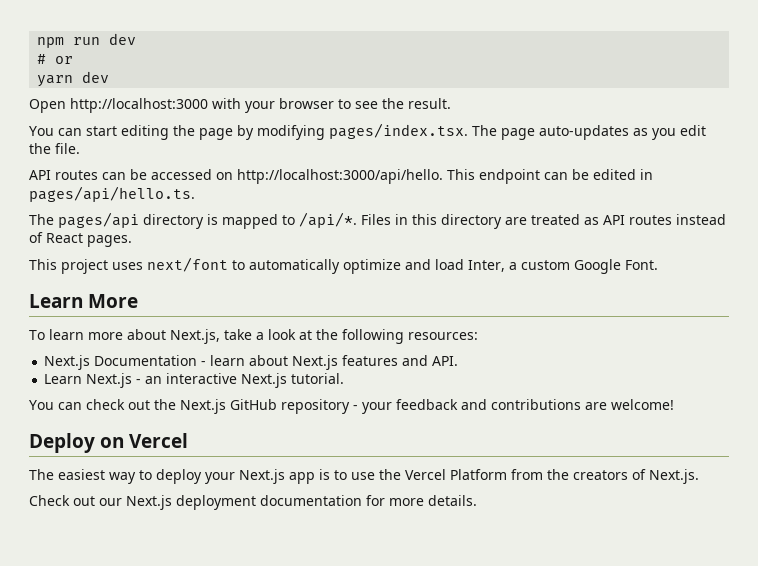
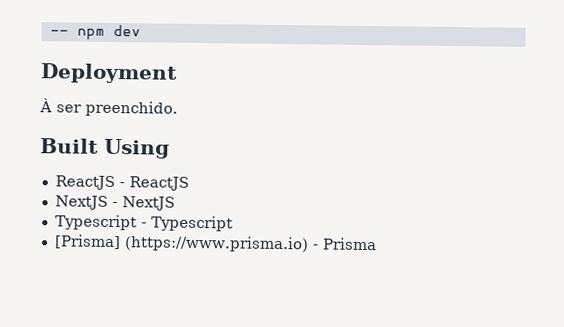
[37,33,137,48] [37,54,74,64] [37,71,110,87] [29,98,451,113] [29,123,706,140] [29,143,80,154] [29,169,653,184] [29,186,195,202] [29,212,726,229] [29,232,132,247] [29,257,658,274] [29,294,139,308] [29,329,478,344] [44,355,459,370] [44,373,345,388] [29,399,674,414] [29,433,189,453] [29,469,699,484] [29,495,477,510] npm run dev // # or // yarn dev // Open http://localhost:3000 with your browser to see the result. // You can start editing the page by modifying pages/index.tsx. The page auto-updates as you edit the file. // API routes can be accessed on http://localhost:3000/api/hello. This endpoint can be edited in pages/api/hello.ts. // The pages/api directory is mapped to /api/*. Files in this directory are treated as API routes instead of React pages. // This project uses next/font to automatically optimize and load Inter, a custom Google Font. // Learn More // To learn more about Next.js, take a look at the following resources: // Next.js Documentation - learn about Next.js features and API. // Learn Next.js - an interactive Next.js tutorial. // You can check out the Next.js GitHub repository - your feedback and contributions are welcome! // Deploy on Vercel // The easiest way to deploy your Next.js app is to use the Vercel Platform from the creators of Next.js. // Check out our Next.js deployment documentation for more details. -> [49,24,141,40] [40,63,178,84] [39,98,178,117] [40,138,170,159] [54,175,189,191] [54,195,175,211] [54,214,233,232] [53,234,377,253] -- npm dev // Deployment // À ser preenchido. // Built Using // ReactJS - ReactJS // NextJS - NextJS // Typescript - Typescript // [Prisma] (https://www.prisma.io) - Prisma

